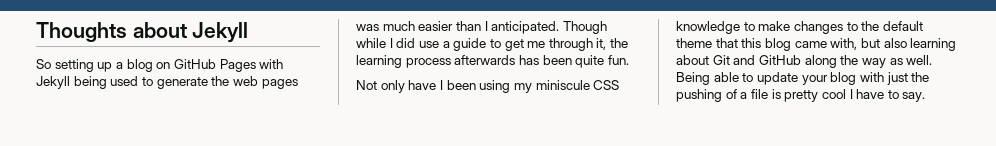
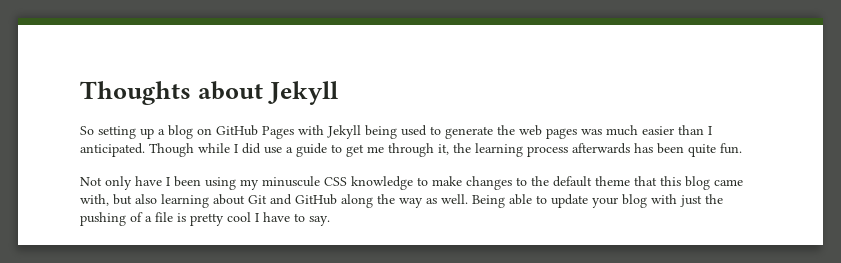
[535,80,590,90] miniscule -> [262,176,320,187] minuscule

